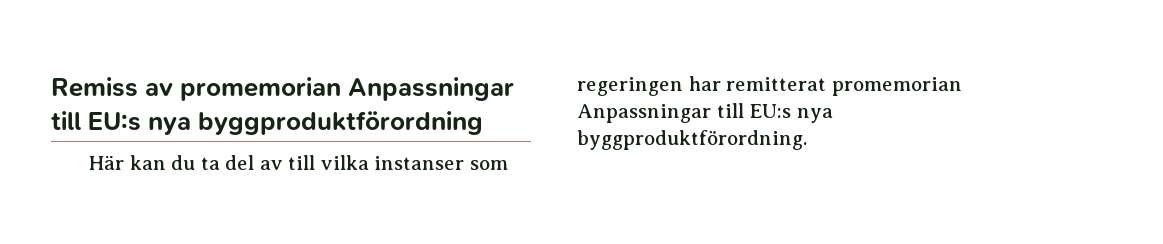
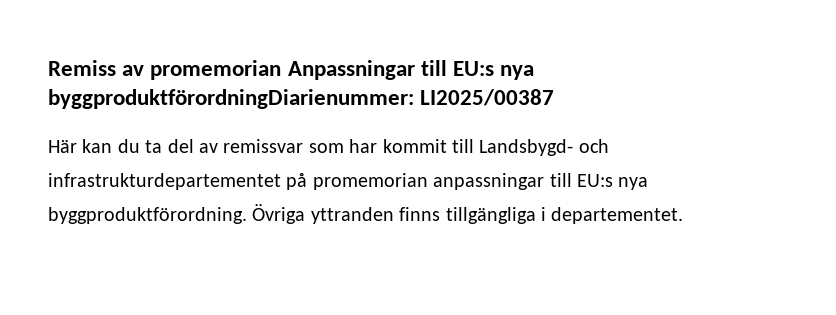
[198,111,484,135] byggproduktförordning -> [48,89,555,109] byggproduktförordningDiarienummer: LI2025/00387
[288,155,508,170] [577,76,962,96] [577,103,833,123] [577,130,807,150] till vilka instanser som regeringen har remitterat promemorian Anpassningar till EU:s nya byggproduktförordning. -> [223,139,609,156] [48,173,649,190] [48,204,684,224] remissvar som har kommit till Landsbygd- och infrastrukturdepartementet på promemorian anpassningar till EU:s nya byggproduktförordning. Övriga yttranden finns tillgängliga i departementet.

